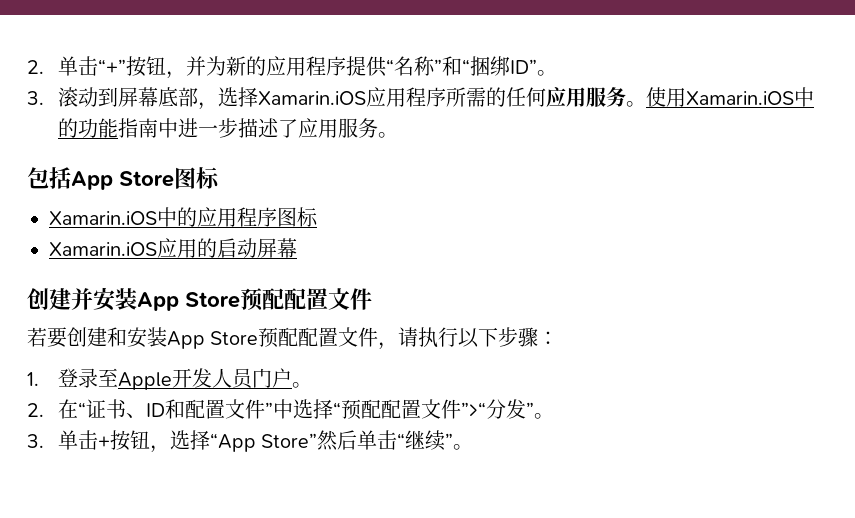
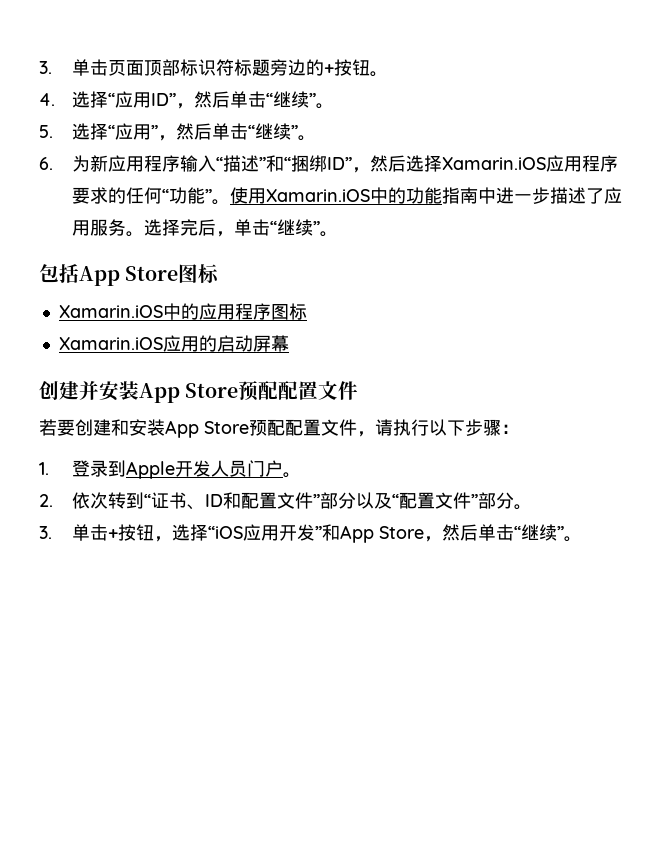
[27,56,435,79] 2.单击“+”按钮，并为新的应用程序提供“名称 -> [39,59,389,77] [39,91,335,109] [39,123,317,141] [39,155,260,172] 3.单击页面顶部标识符标题旁边的+按钮。 // 4.选择“应用ID”，然后单击“继续”。 // 5.选择“应用”，然后单击“继续”。 // 6.为新应用程序输入“描述
[536,70,557,76] [27,87,626,110] 。 // 3.滚动到屏幕底部，选择Xamarin.iOS应用程序所需的任何应用服务 -> [352,155,619,173] [72,187,213,204] ，然后选择Xamarin.iOS应用程序要求的任何“功能”
(398, 135) none -> [144,219,339,237] 选择完后，单击“继续”。
[97,368,118,387] 至 -> [108,460,127,477] 到
[57,399,78,419] 在 -> [72,492,145,509] 依次转到
[272,399,534,420] 中选择“预配配置文件”>“分发” -> [320,492,515,509] 部分以及“配置文件”部分
[209,433,318,452] “App Store” -> [208,524,443,543] “iOS应用开发”和App Store，

